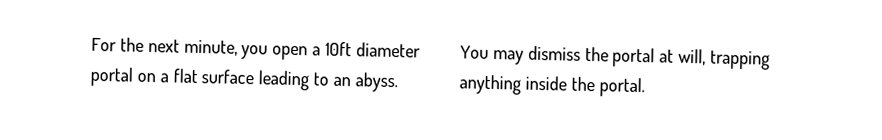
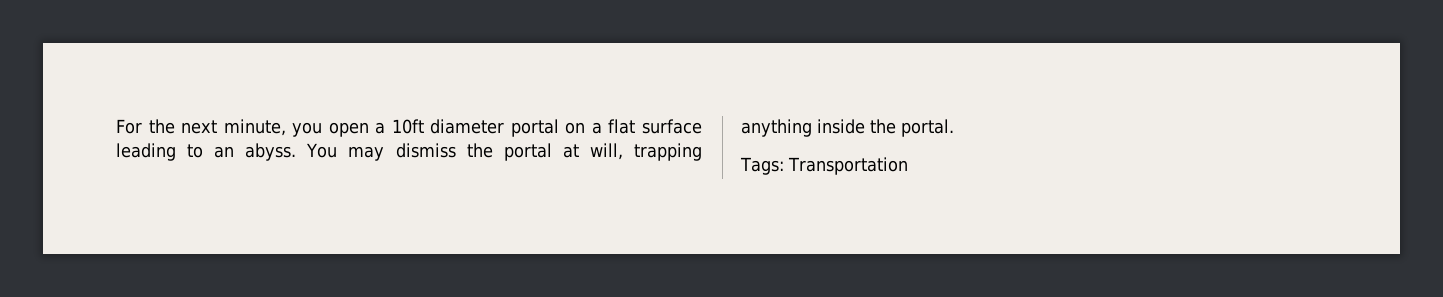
(645, 87) none -> [740,157,908,175] // Tags: Transportation

